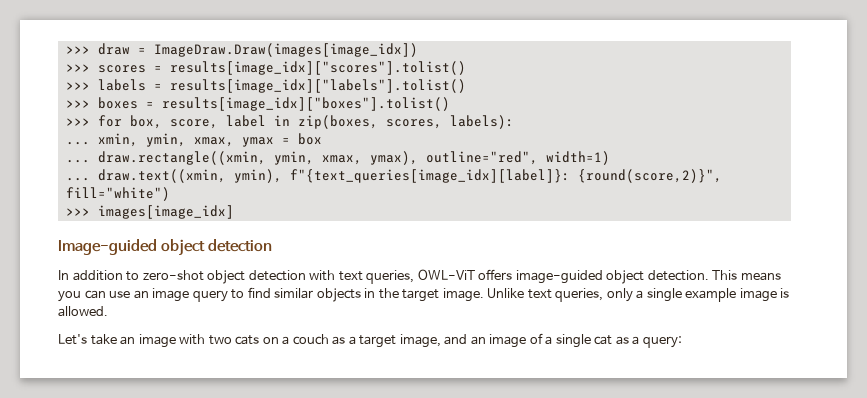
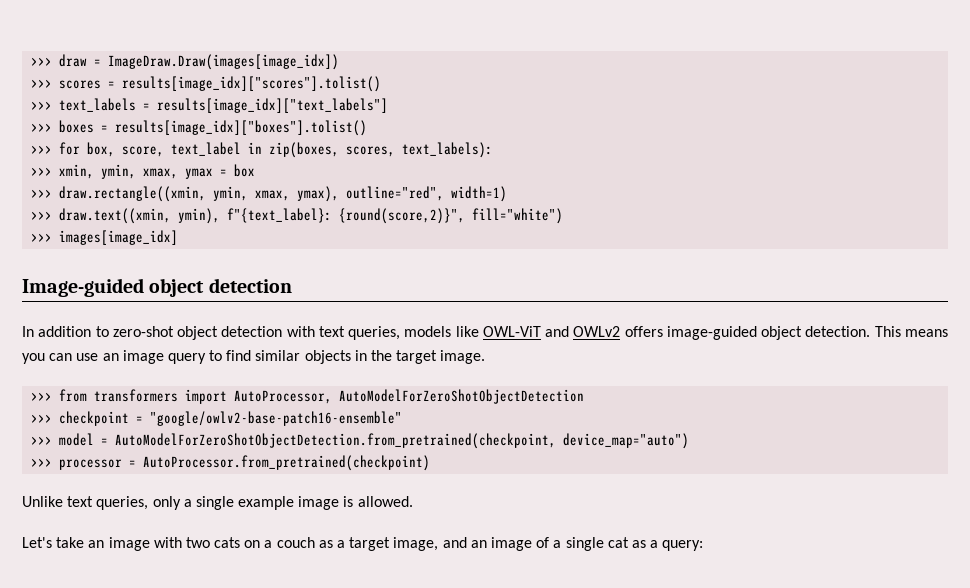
[97,79,466,93] labels = results[image_idx]["labels"].tolist() -> [59,98,389,113] text_labels = results[image_idx]["text_labels"]
[225,115,266,127] label -> [171,142,242,156] text_label
[449,115,514,129] [65,142,90,145] labels): // ... -> [402,142,494,158] [31,167,53,176] text_labels): // >>>
[65,160,90,163] ... -> [31,189,53,198] >>>
[65,178,90,181] ... -> [31,211,53,220] >>>
[289,169,570,183] f"{text_queries[image_idx][label]}: -> [227,208,333,223] f"{text_label}:
[417,269,475,280] OWL-ViT -> [404,326,621,337] models like OWL-ViT and OWLv2
(484, 295) none -> [31,389,585,404] [31,411,403,426] [31,433,690,449] [31,455,431,471] // >>> from transformers import AutoProcessor, AutoModelForZeroShotObjectDetection // >>> checkpoint = "google/owlv2-base-patch16-ensemble" // >>> model = AutoModelForZeroShotObjectDetection.from_pretrained(checkpoint, device_map="auto") // >>> processor = AutoProcessor.from_pretrained(checkpoint) //

